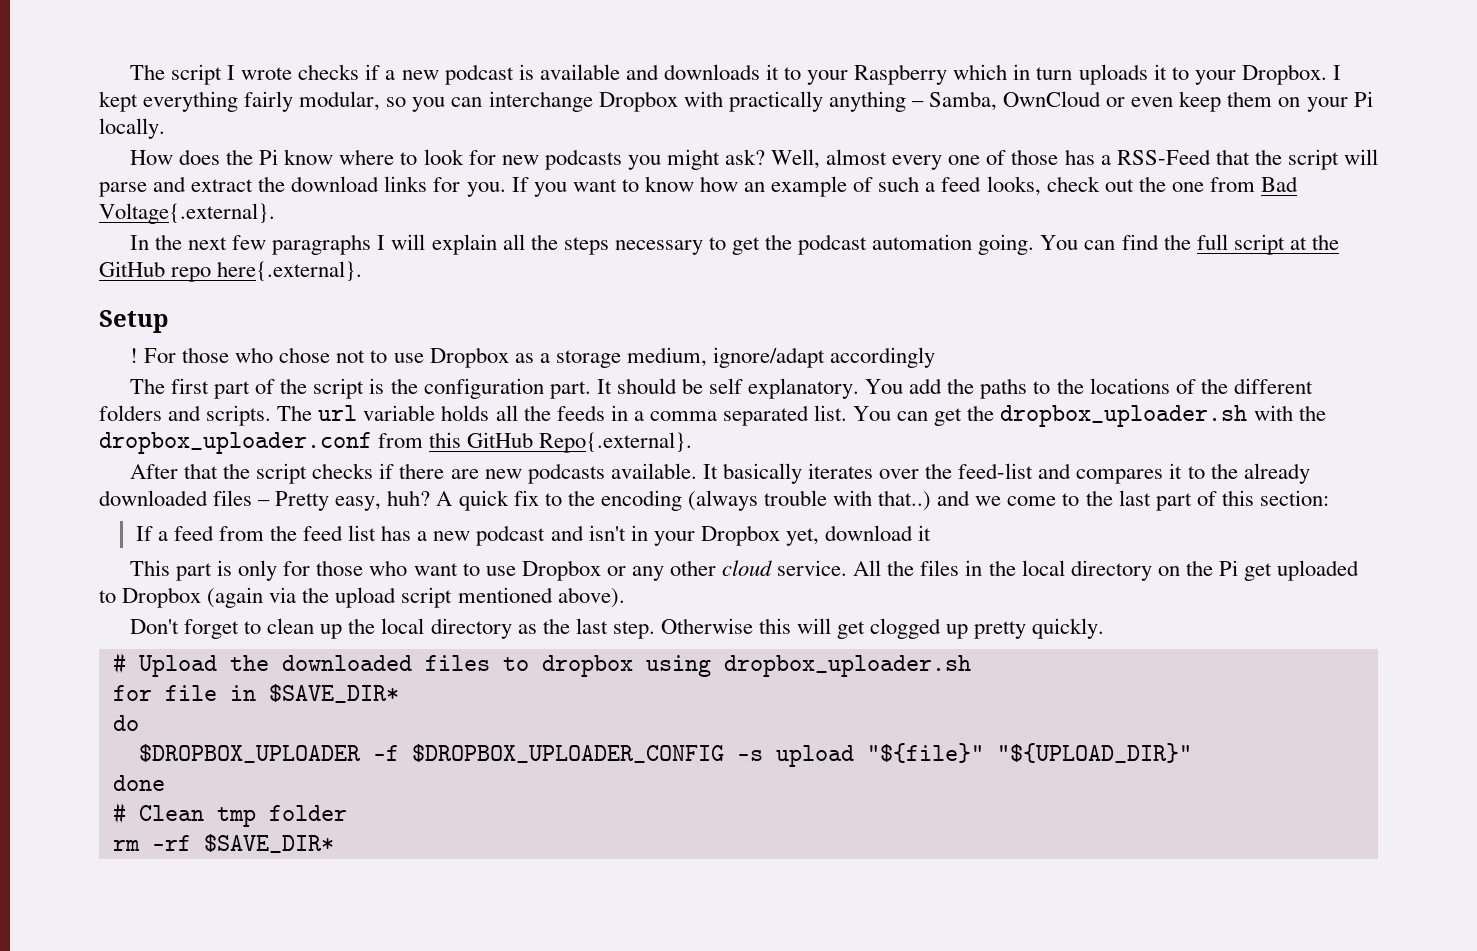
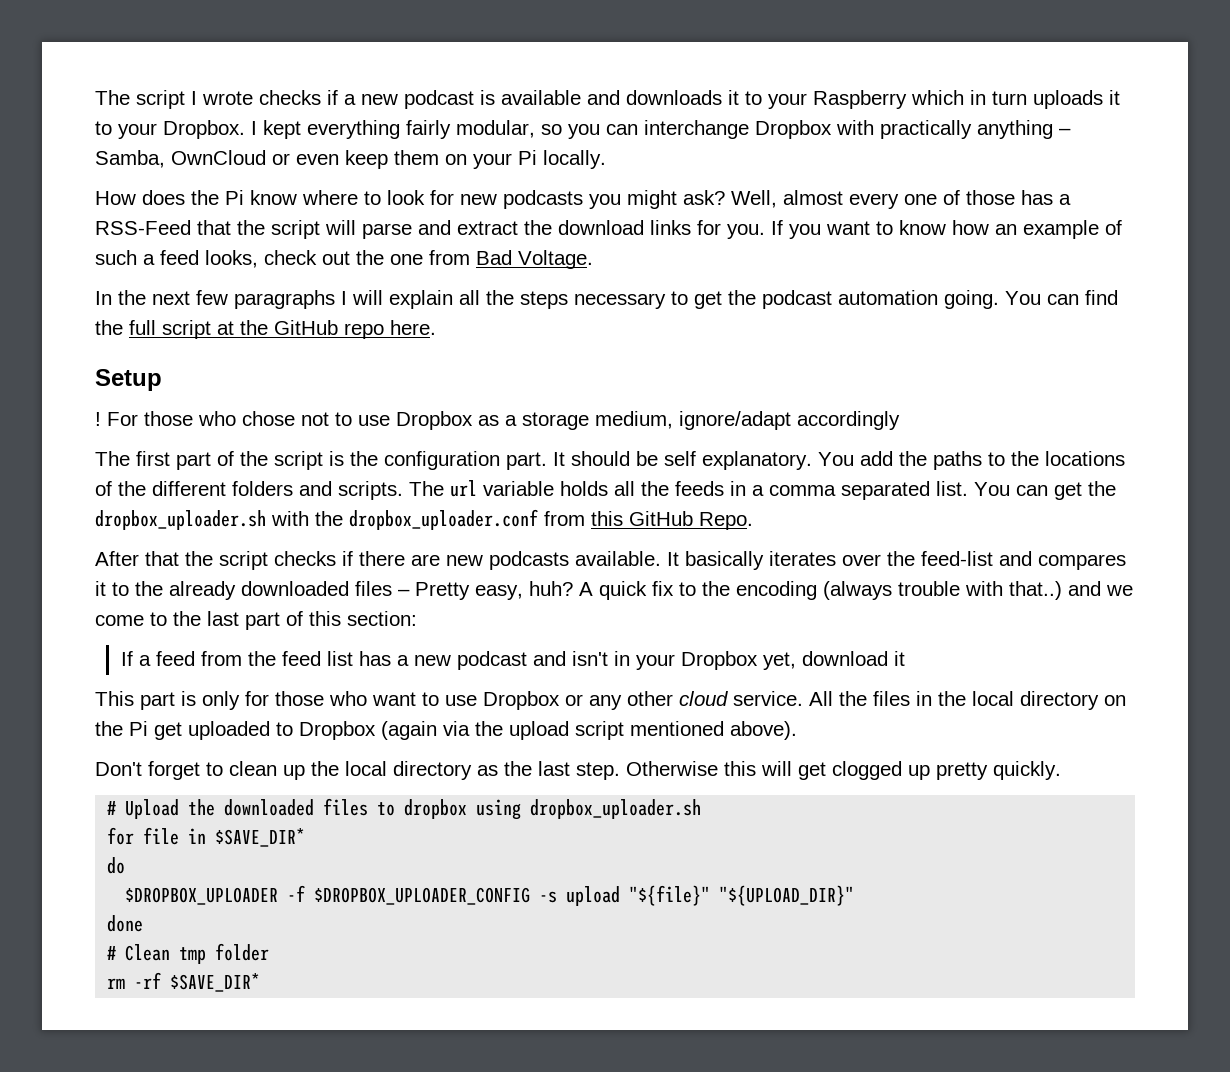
[99,203,275,224] Voltage{.external}. -> [518,250,593,269] Voltage.
[217,261,363,281] here{.external}. -> [390,320,436,335] here.
[539,432,693,453] Repo{.external}. -> [699,512,753,530] Repo.

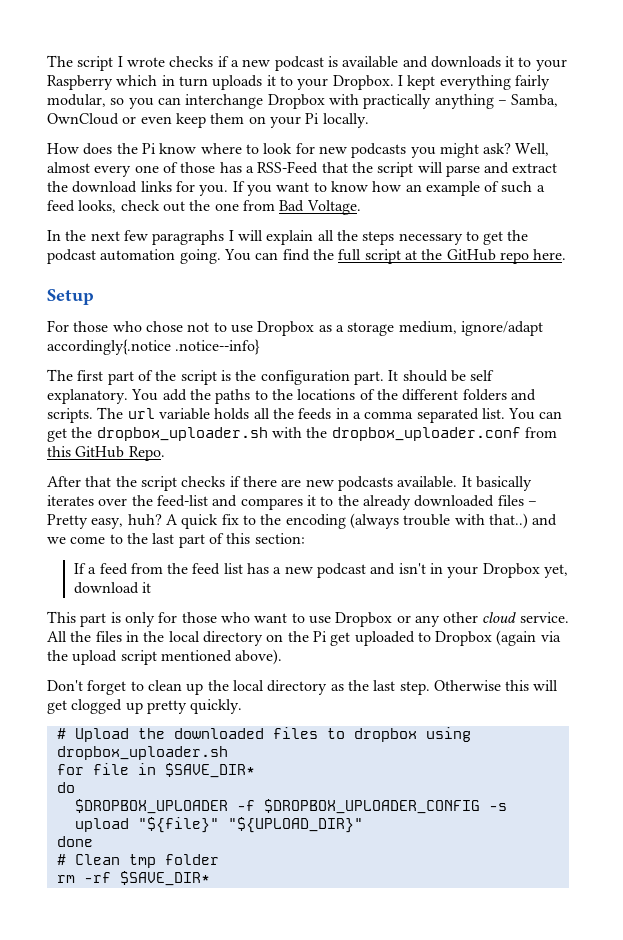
[95,412,101,426] ! -> (94, 297) none
[797,411,900,430] accordingly -> [47,339,261,355] accordingly{.notice .notice--info}

